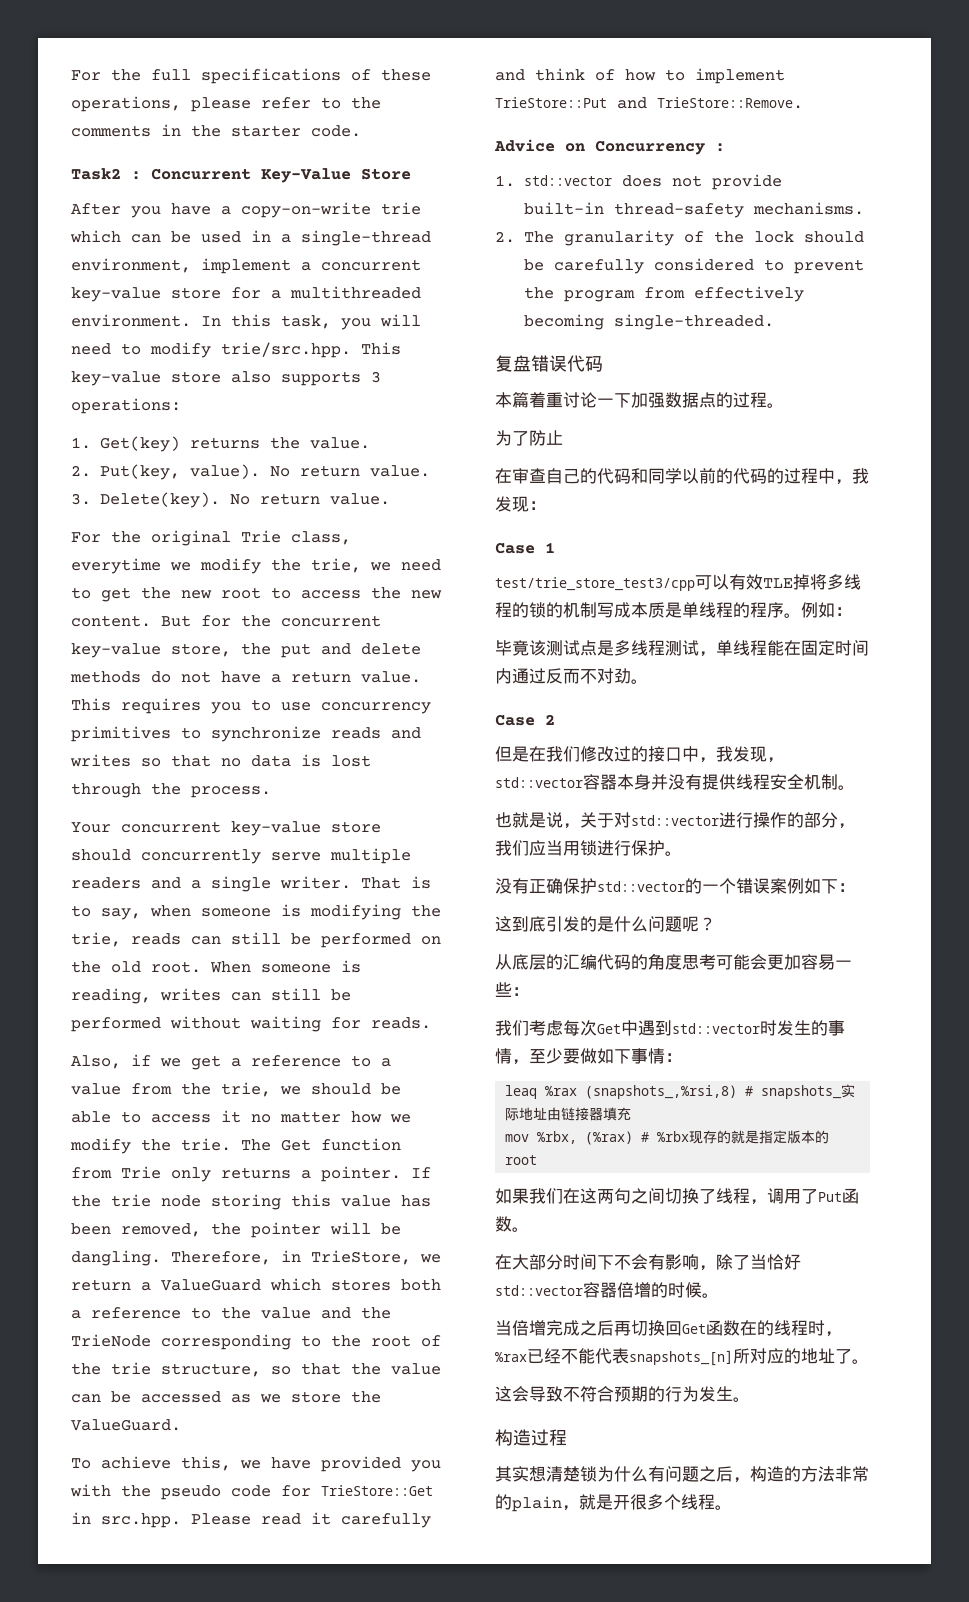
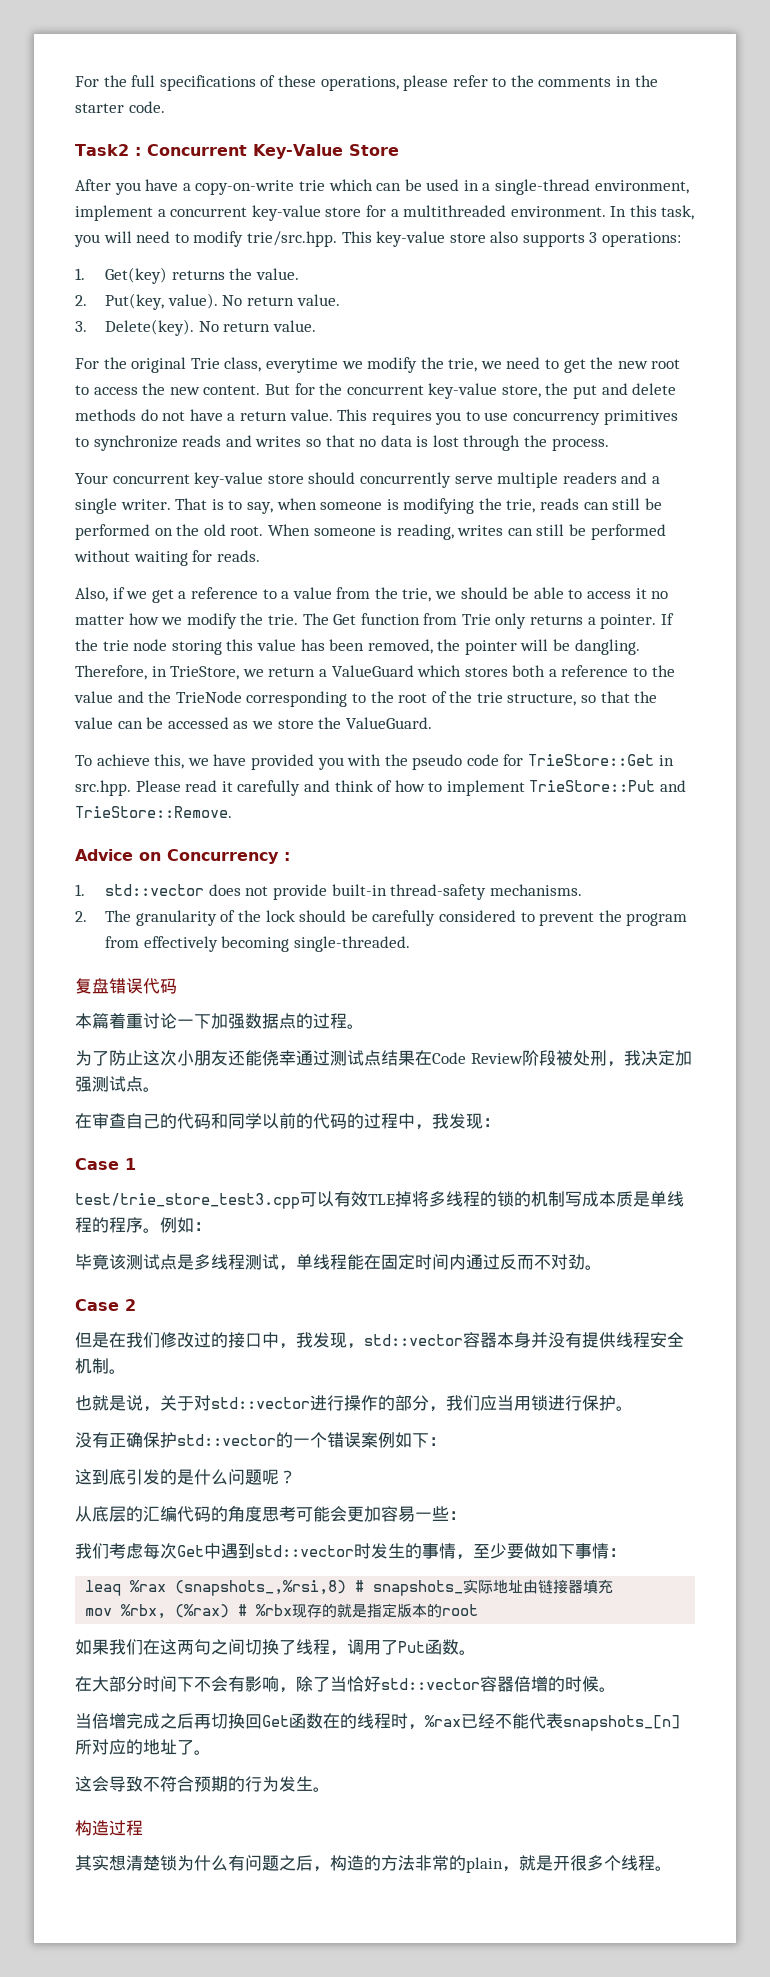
(563, 437) none -> [143,1050,692,1067] [75,1076,160,1092] 这次小朋友还能侥幸通过测试点结果在Code Review阶段被处刑，我决定加强测试点。
[495,577,695,591] test/trie_store_test3/cpp -> [75,1193,300,1209] test/trie_store_test3.cpp

